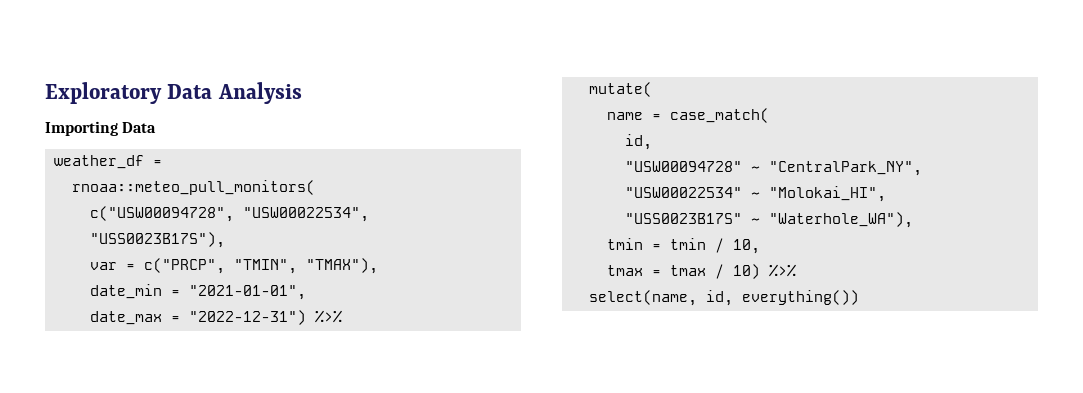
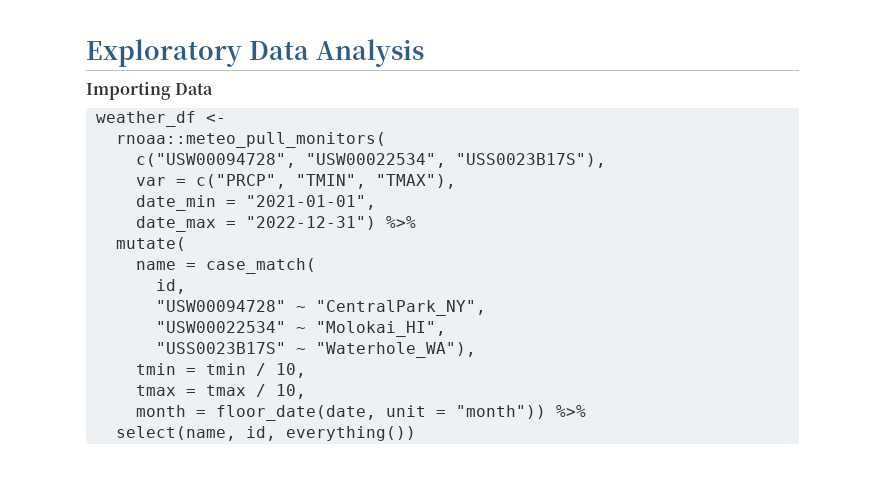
[153,160,163,166] = -> [205,114,226,123] <-
[733,264,761,279] 10) -> [275,384,306,399] [135,405,546,421] 10, // month = floor_date(date, unit = "month"))

